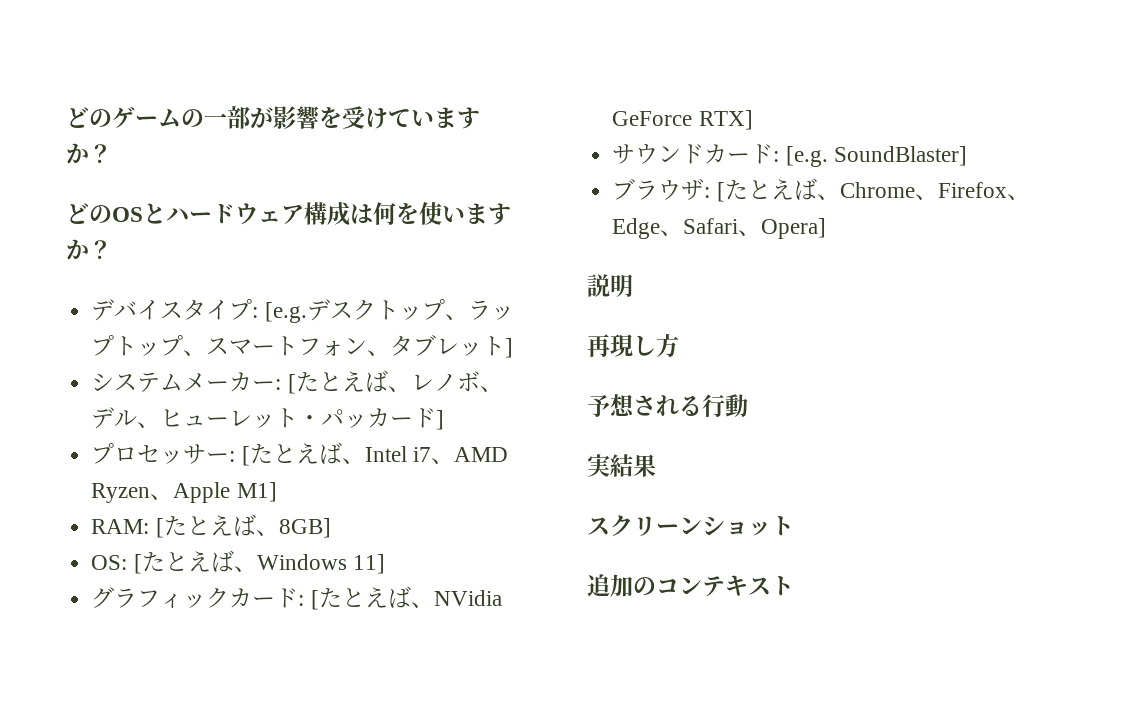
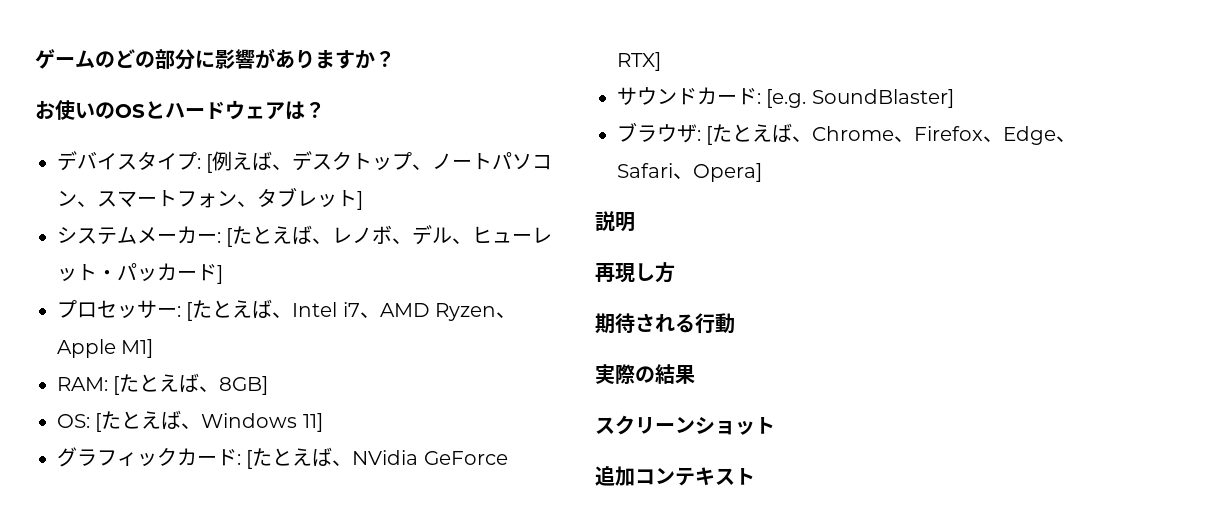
[66,107,112,128] どの -> (35, 59) none
[204,106,480,129] [66,143,112,164] [66,203,89,224] 一部が影響を受けていますか？ // ど -> [115,48,395,70] [35,100,95,120] どの部分に影響がありますか？ // お使い
[304,202,511,226] [66,239,89,260] 構成は何を使いますか -> [285,101,305,120] は
[264,302,307,323] [e.g. -> [206,151,293,173] [例えば、
[467,300,514,320] [91,335,184,356] ラップトップ -> [432,152,553,170] [57,190,77,206] ノートパソコン
[587,394,635,417] 予想 -> [595,313,635,334] 期待
(610, 465) none -> [615,364,655,384] 際の
[633,577,656,595] の -> (635, 476) none

